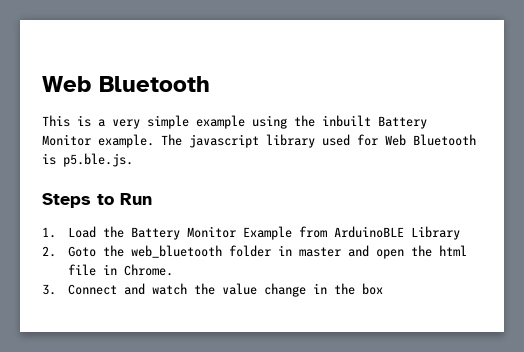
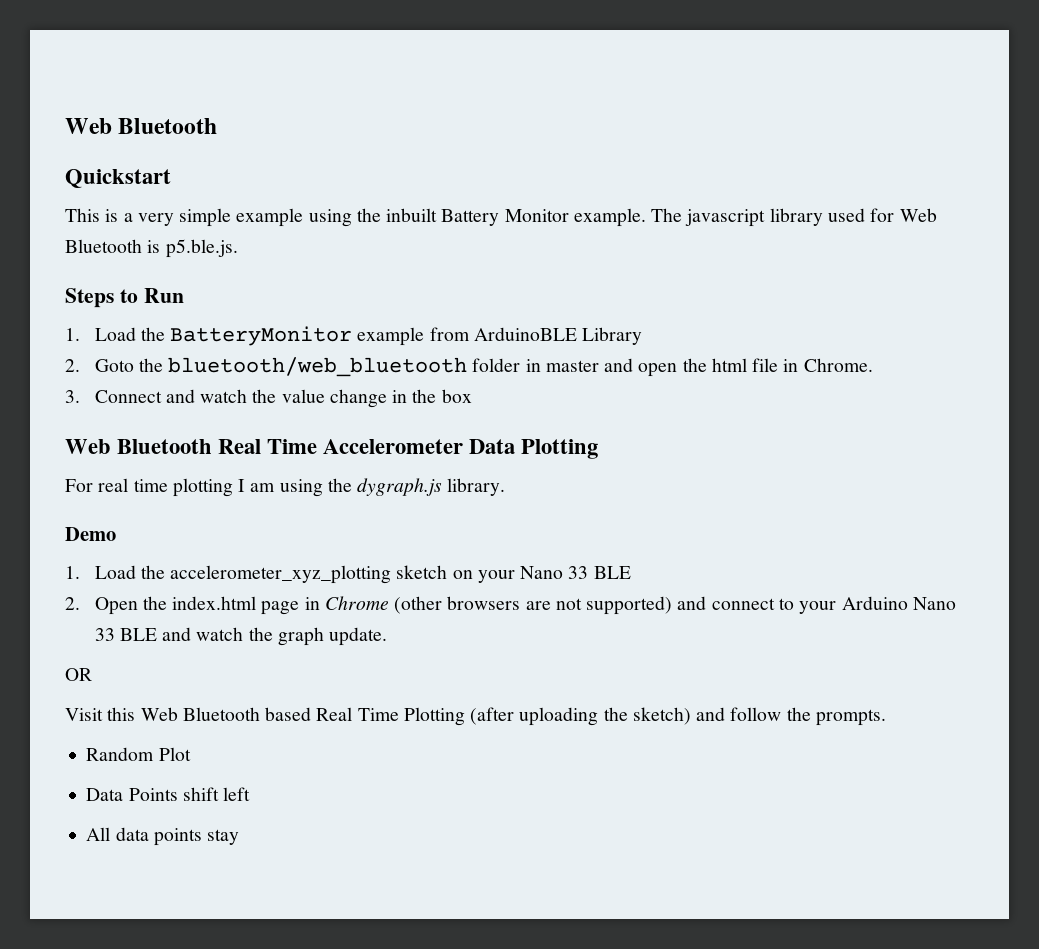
[42,76,210,92] Web Bluetooth -> [65,118,218,134] [65,169,171,188] Web Bluetooth // Quickstart
[130,226,292,240] Battery Monitor Example -> [170,326,425,346] BatteryMonitor example
[130,245,222,258] web_bluetooth -> [168,357,468,377] bluetooth/web_bluetooth
(383, 289) none -> [65,439,599,459] [65,478,506,497] [65,527,116,541] [65,565,631,584] [65,596,956,615] [94,627,388,646] [65,668,92,681] [65,707,886,726] [86,747,191,761] [86,787,251,801] [86,827,240,846] // Web Bluetooth Real Time Accelerometer Data Plotting // For real time plotting I am using the dygraph.js library. // Demo // 1. Load the accelerometer_xyz_plotting sketch on your Nano 33 BLE // 2. Open the index.html page in Chrome (other browsers are not supported) and connect to your Arduino Nano 33 BLE and watch the graph update. // OR // Visit this Web Bluetooth based Real Time Plotting (after uploading the sketch) and follow the prompts. // Random Plot // Data Points shift left // All data points stay

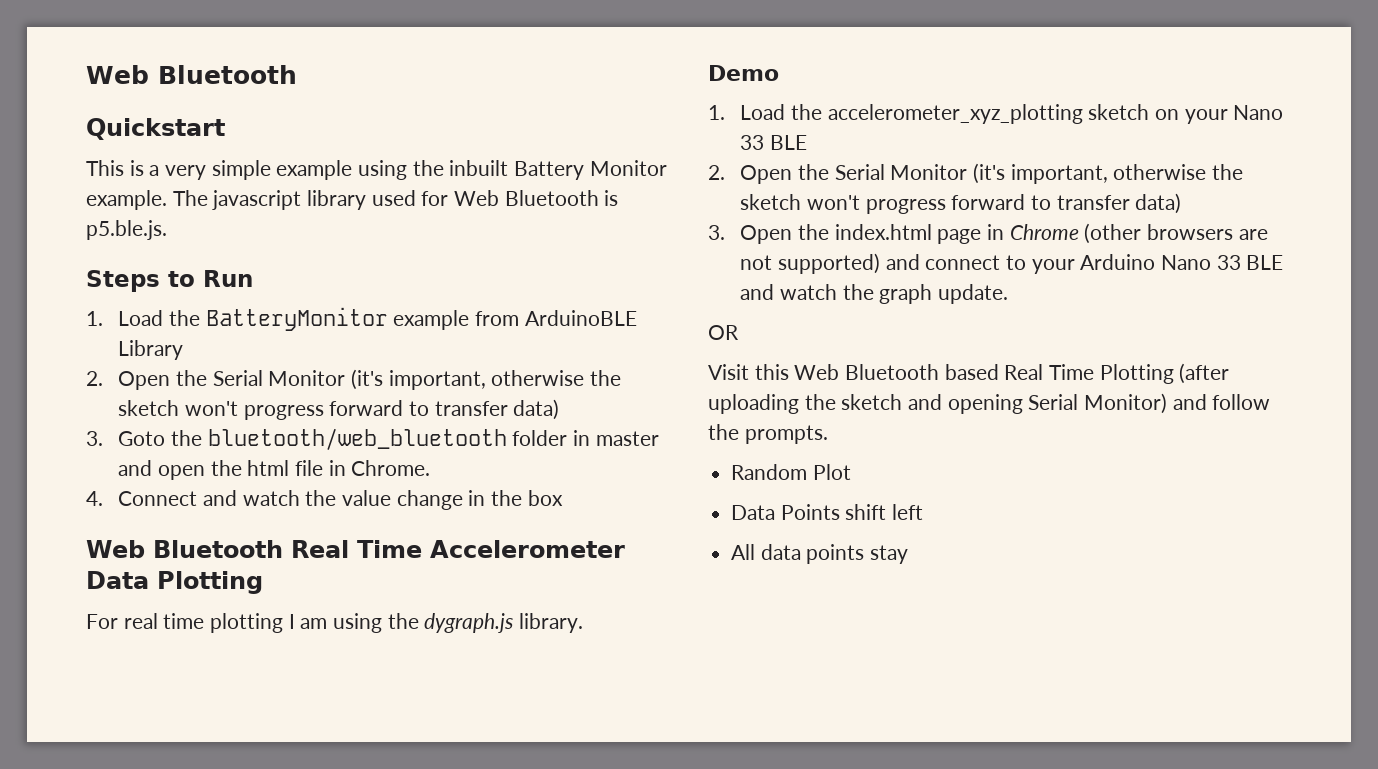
(80, 365) none -> [118,369,622,390] [118,399,560,420] [86,431,103,446] Open the Serial Monitor (it's important, otherwise the sketch won't progress forward to transfer data) // 3.
[65,390,80,403] 3. -> [86,491,103,506] 4.
(167, 603) none -> [834,163,1244,184] [740,193,1182,214] [708,224,830,244] Serial Monitor (it's important, otherwise the sketch won't progress forward to transfer data) // 3. Open the
[632,707,691,725] sketch) -> [841,393,1168,414] sketch and opening Serial Monitor)

